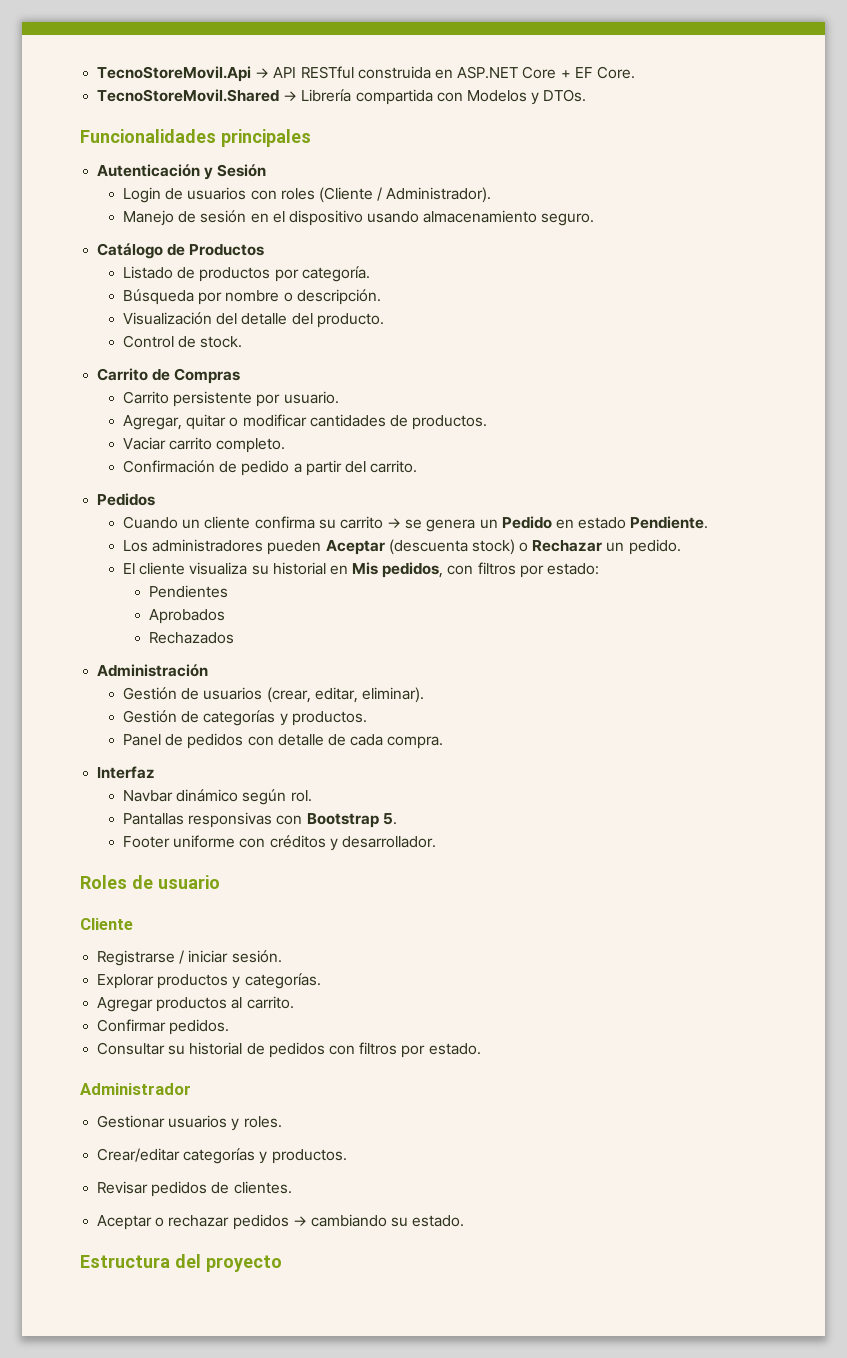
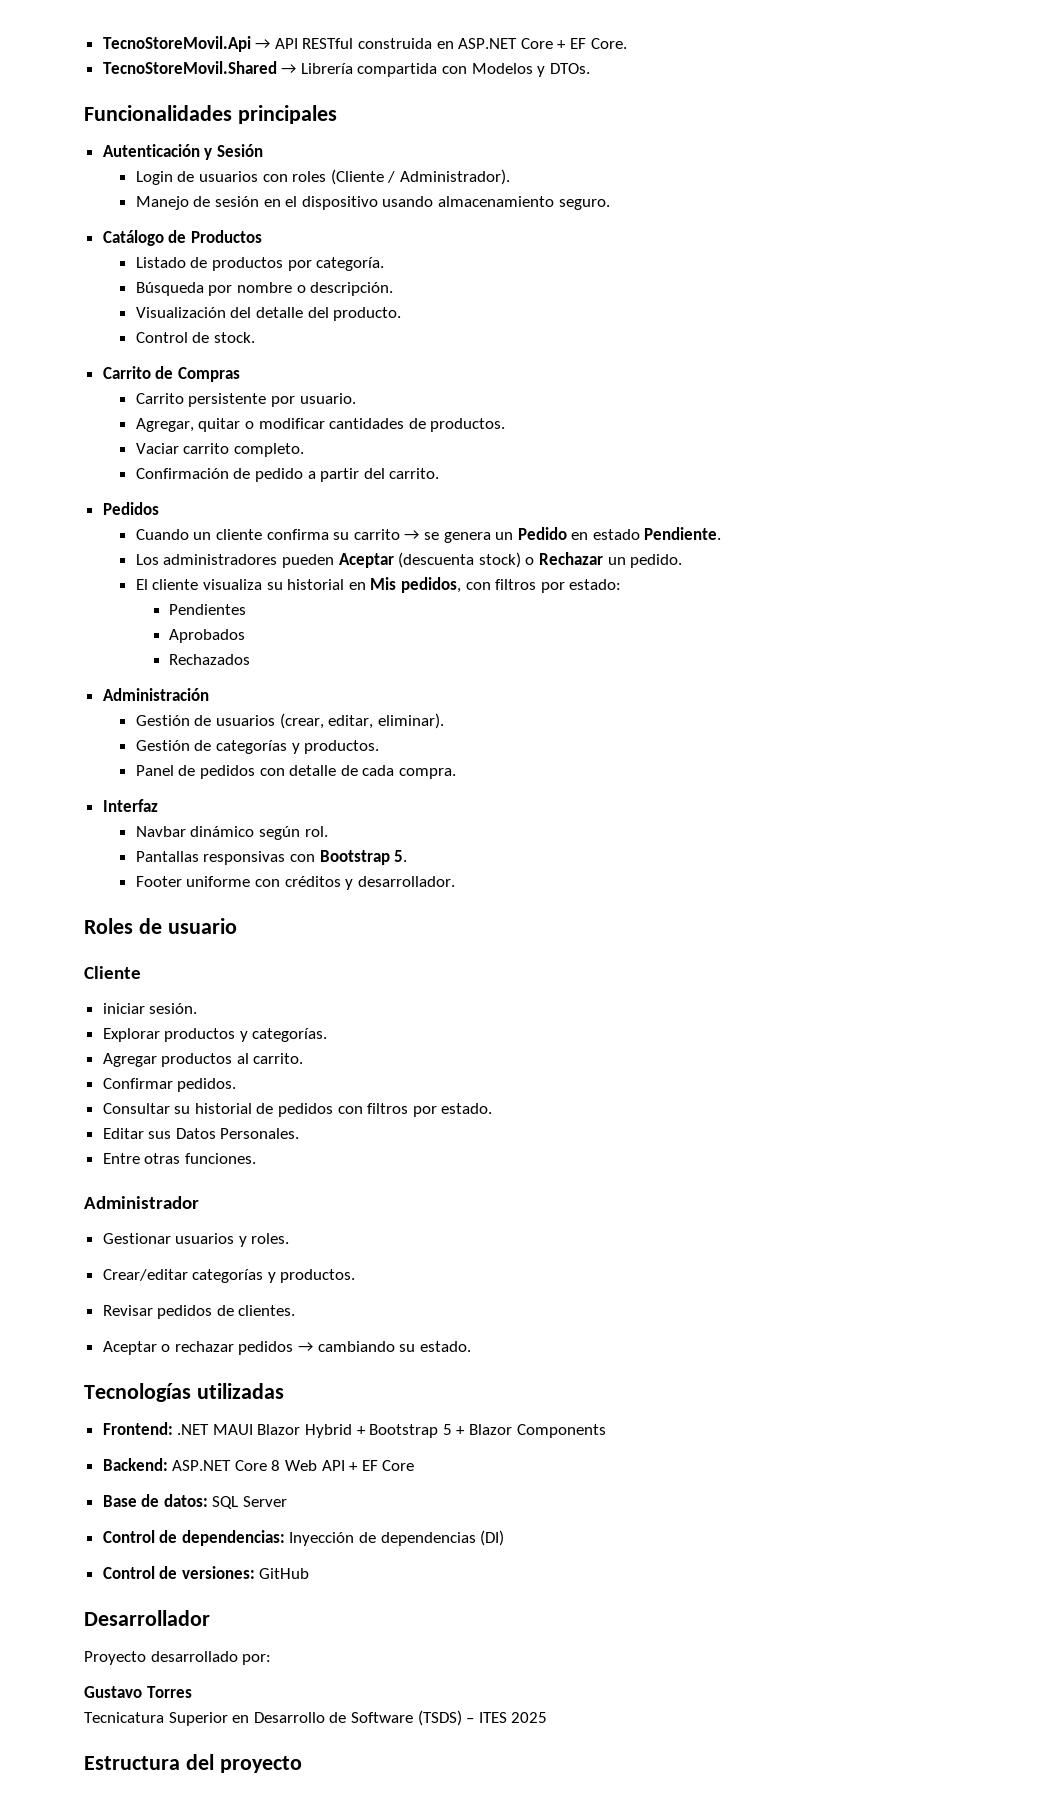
[97,950,185,966] Registrarse / -> (141, 972) none
(481, 1049) none -> [102,1128,300,1139] [102,1153,256,1164] // Editar sus Datos Personales. // Entre otras funciones.
(465, 1221) none -> [84,1383,284,1402] [102,1422,606,1438] [102,1458,415,1471] [102,1494,288,1509] [102,1530,505,1546] [102,1566,310,1579] [84,1610,210,1626] [84,1651,272,1665] [84,1686,192,1698] [84,1710,548,1726] // Tecnologías utilizadas // Frontend: .NET MAUI Blazor Hybrid + Bootstrap 5 + Blazor Components // Backend: ASP.NET Core 8 Web API + EF Core // Base de datos: SQL Server // Control de dependencias: Inyección de dependencias (DI) // Control de versiones: GitHub // Desarrollador // Proyecto desarrollado por: // Gustavo Torres // Tecnicatura Superior en Desarrollo de Software (TSDS) – ITES 2025

